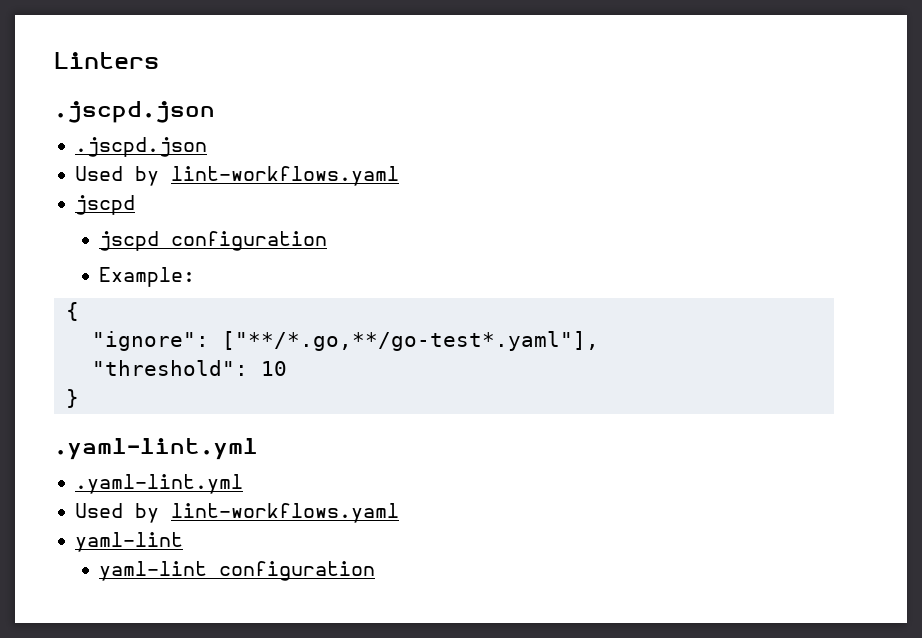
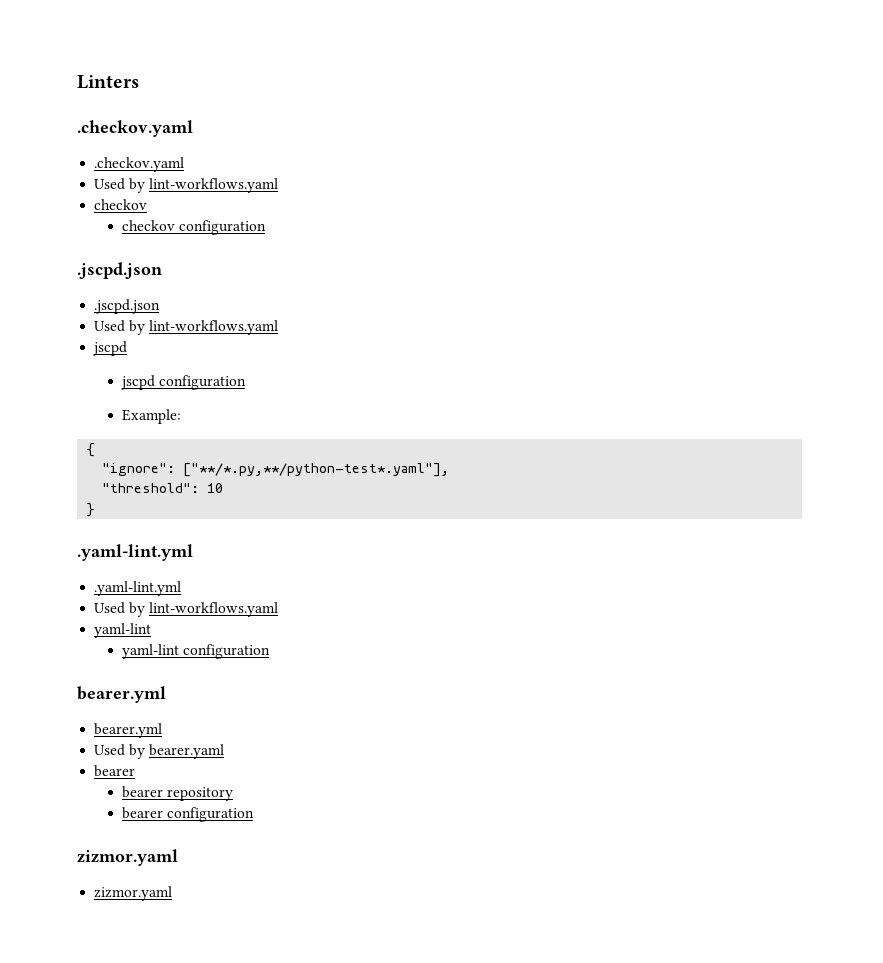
(159, 60) none -> [77,120,193,137] [94,157,185,172] [94,178,279,193] [94,199,148,210] [121,220,266,235] // .checkov.yaml // .checkov.yaml // Used by lint-workflows.yaml // checkov // checkov configuration
[221,331,599,351] ["**/*.go,**/go-test*.yaml"], -> [183,463,450,477] ["**/*.py,**/python-test*.yaml"],
(376, 571) none -> [77,686,166,703] [94,723,163,738] [94,744,225,759] [94,765,136,777] [121,786,233,801] [121,807,254,822] [77,849,178,866] [94,886,173,901] // bearer.yml // bearer.yml // Used by bearer.yaml // bearer // bearer repository // bearer configuration // zizmor.yaml // zizmor.yaml

